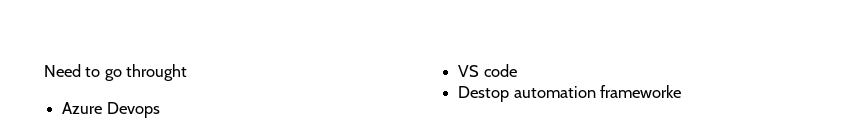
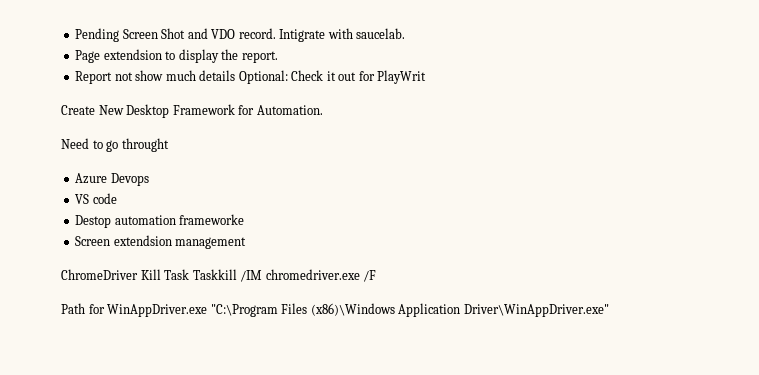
(44, 70) none -> [75,28,406,42] [75,49,278,63] [75,70,427,84] [61,104,323,118] Pending Screen Shot and VDO record. Intigrate with saucelab. // Page extendsion to display the report. // Report not show much details Optional: Check it out for PlayWrit // Create New Desktop Framework for Automation. //
(682, 91) none -> [75,235,247,249] [61,269,377,282] [61,303,609,317] // Screen extendsion management // ChromeDriver Kill Task Taskkill /IM chromedriver.exe /F // Path for WinAppDriver.exe "C:\Program Files (x86)\Windows Application Driver\WinAppDriver.exe"

